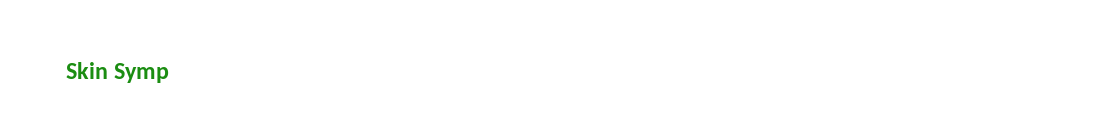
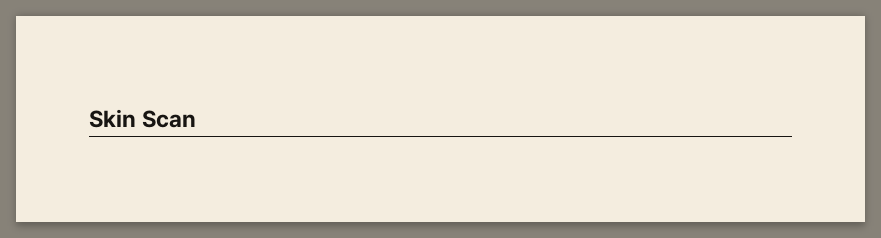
[114,63,170,83] Symp -> [142,110,197,128] Scan

